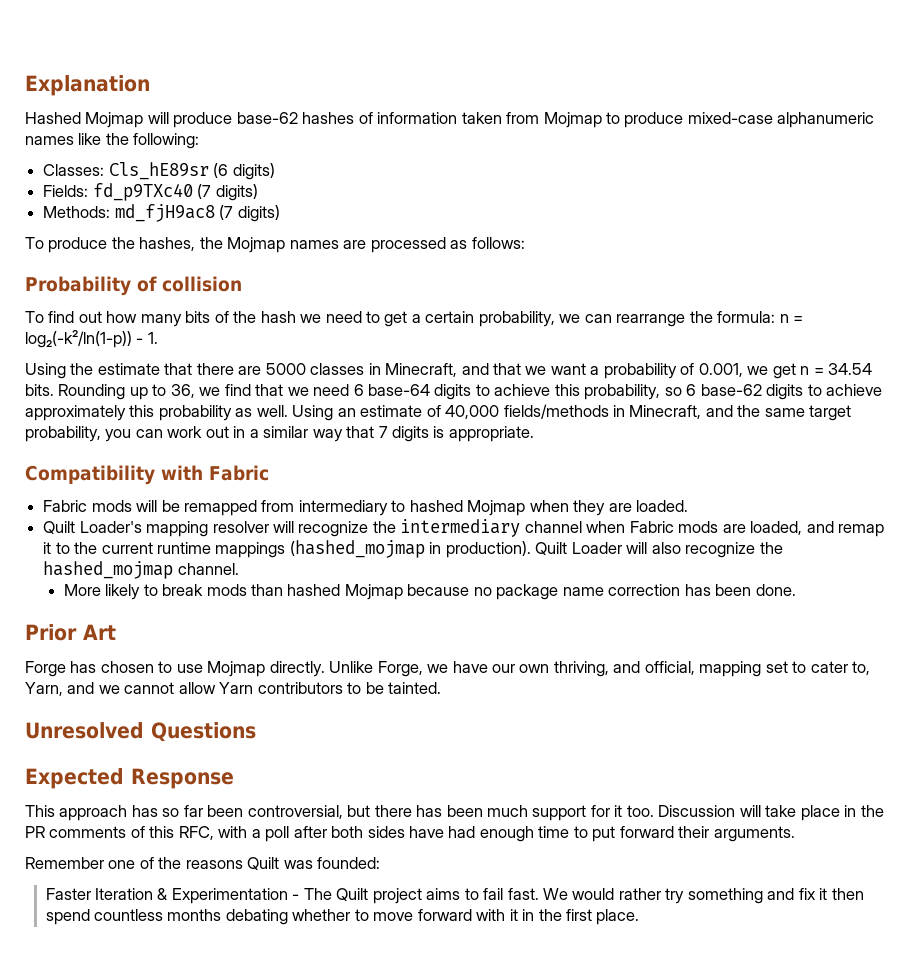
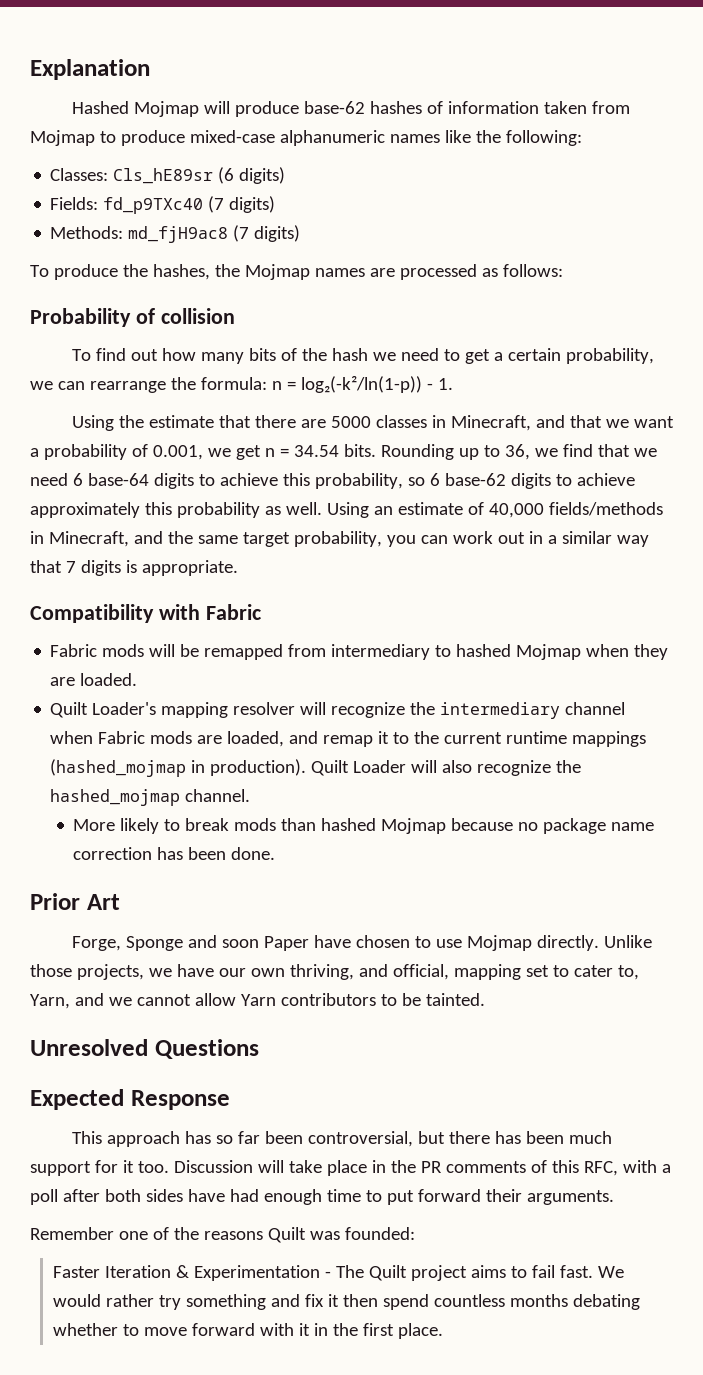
[25,661,97,677] Forge has -> [71,935,351,951] Forge, Sponge and soon Paper have
[377,661,423,677] Forge, -> [30,964,144,980] those projects,

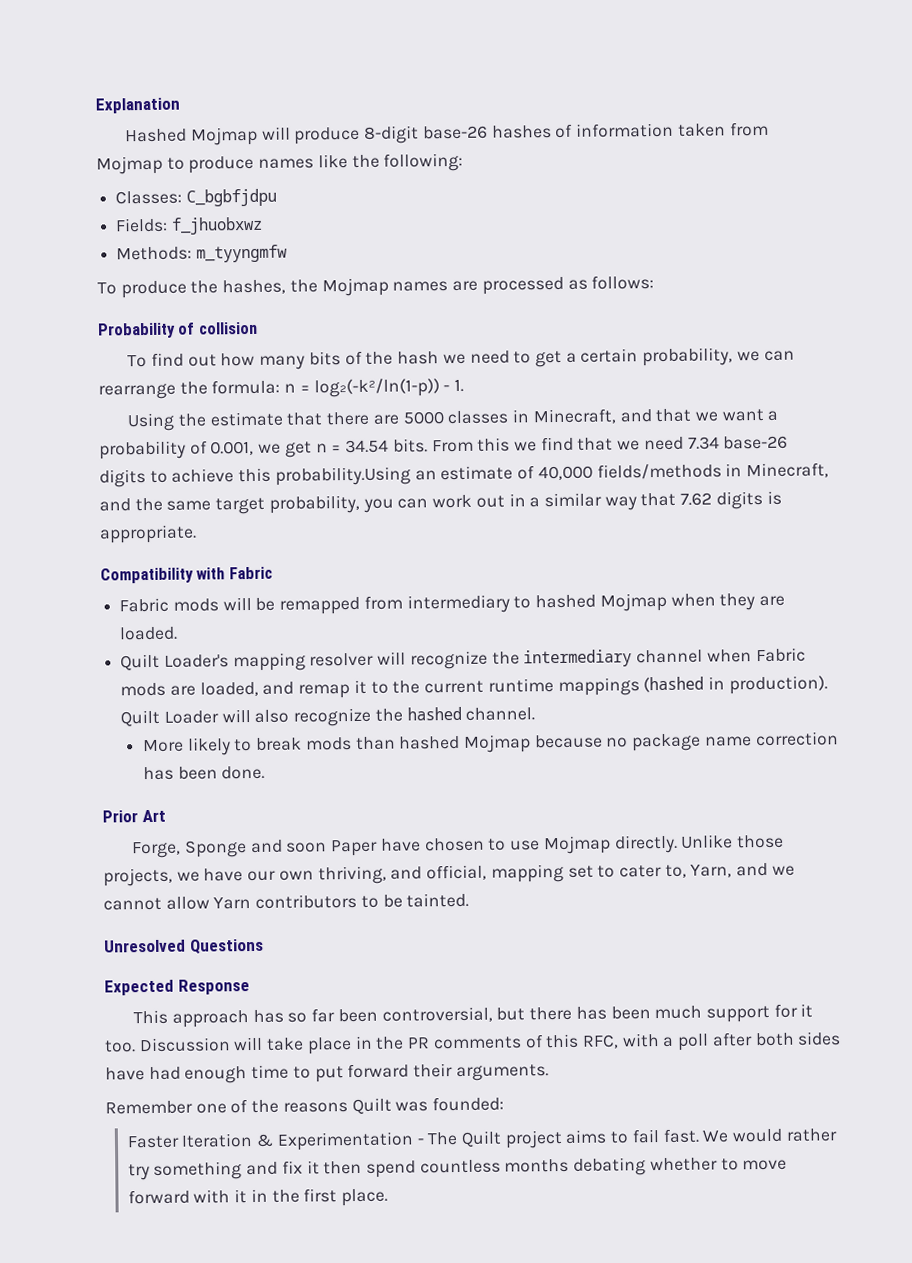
[303,101,365,114] base-62 -> [364,125,488,144] 8-digit base-26
[189,130,385,146] mixed-case alphanumeric -> (255, 164) none
[113,167,286,184] [50,196,276,214] [50,225,301,243] Cls_hE89sr (6 digits) // Fields: fd_p9TXc40 (7 digits) // Methods: md_fjH9ac8 (7 digits) -> [185,188,277,207] [115,216,263,235] [116,244,288,263] C_bgbfjdpu // Fields: f_jhuobxwz // Methods: m_tyyngmfw
[380,444,530,460] Rounding up to 36, -> [431,437,511,453] From this
[72,473,149,486] 6 base-64 -> [687,435,789,450] 7.34 base-26
[314,473,635,489] [30,502,369,518] probability, so 6 base-62 digits to achieve approximately this probability as well. Using -> [274,466,411,486] probability.Using
[65,561,76,573] 7 -> [680,492,713,506] 7.62
[50,759,187,777] (hashed_mojmap -> [643,676,705,693] (hashed
[50,789,181,806] hashed_mojmap -> [406,706,462,721] hashed

